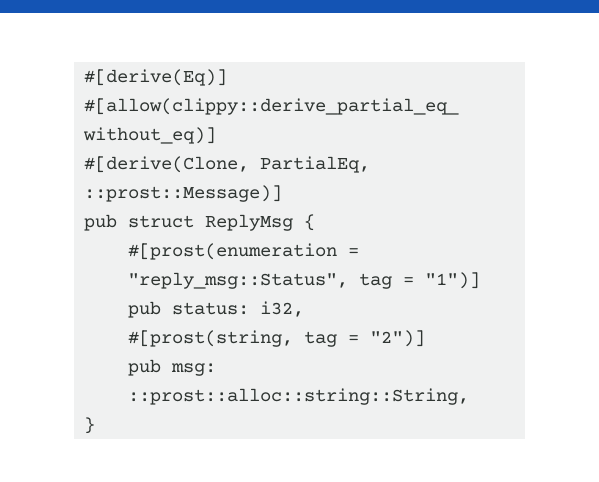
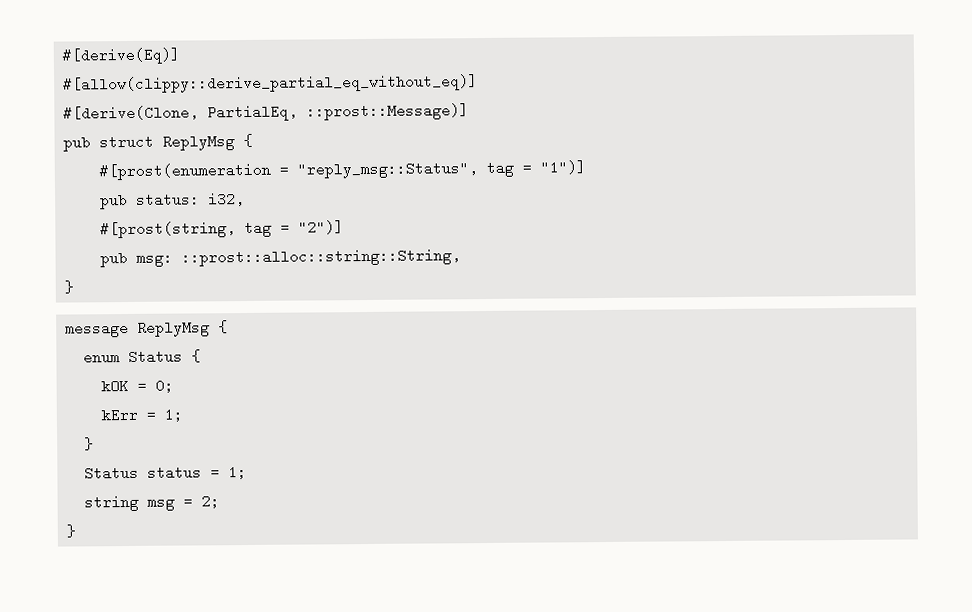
(95, 425) none -> [65,320,229,338] [83,349,202,365] [101,378,175,394] [101,407,184,423] [84,437,95,451] [84,465,248,481] [84,494,221,512] [66,524,77,538] // message ReplyMsg { // enum Status { // kOK = 0; // kErr = 1; // } // Status status = 1; // string msg = 2; // }

